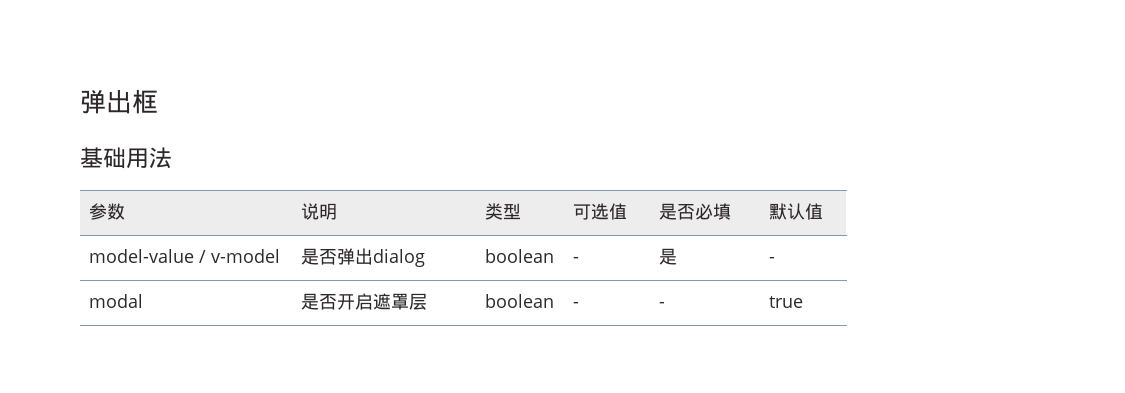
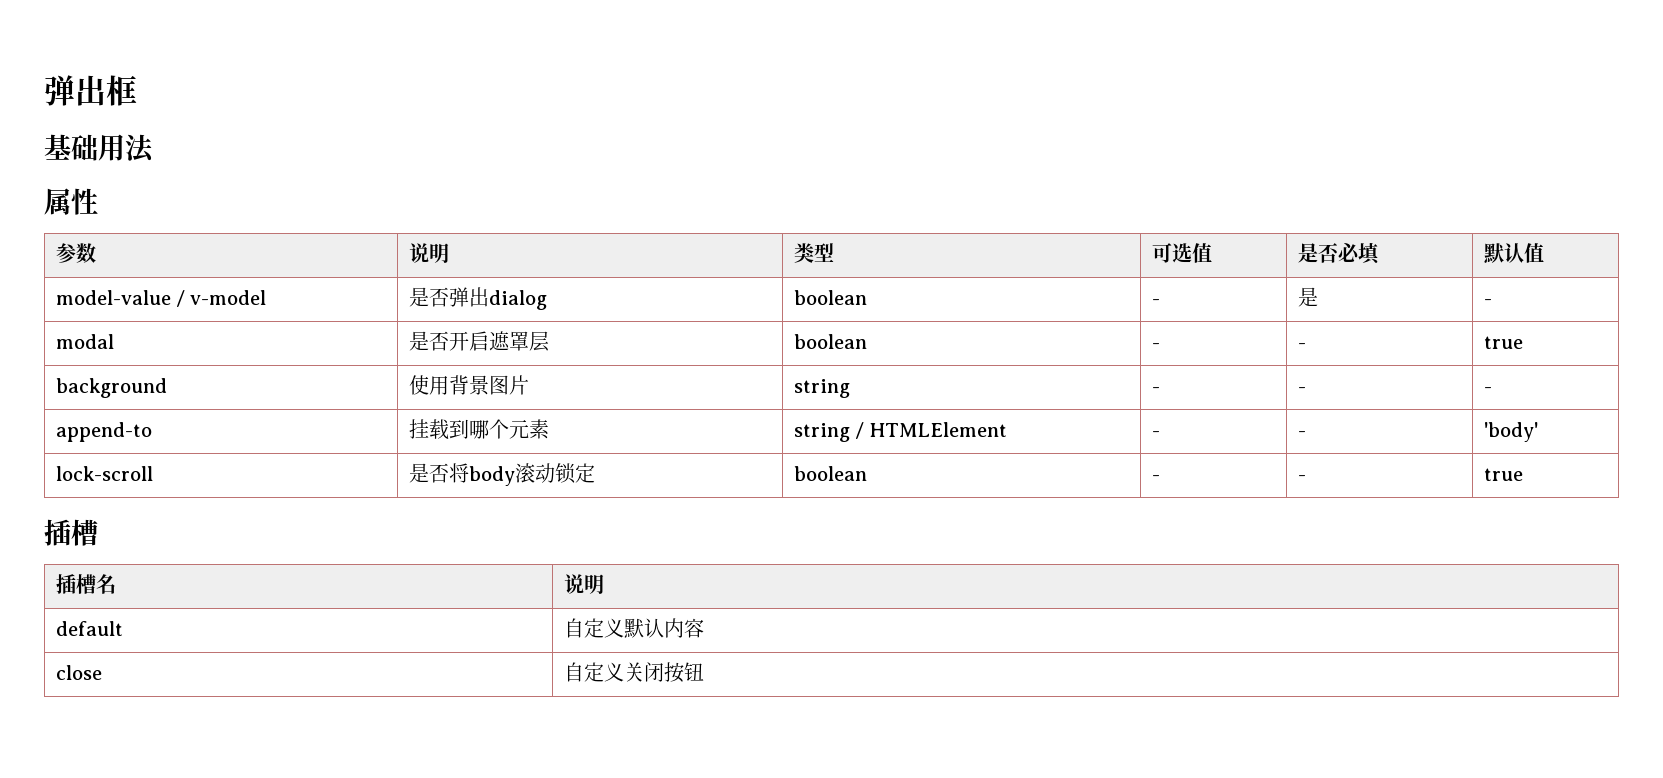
(172, 158) none -> [44,188,98,215] // 属性
(804, 302) none -> [55,378,167,398] [408,375,529,395] [793,379,850,398] [1151,387,1160,393] [1297,387,1306,393] [1483,387,1492,393] [55,422,152,442] [408,419,549,440] [793,422,1008,442] [1151,431,1160,437] [1297,431,1306,437] [1483,422,1538,442] [55,466,153,481] [408,463,595,486] [793,466,867,481] [1151,475,1160,481] [1297,475,1306,481] [1483,468,1523,481] [44,519,98,546] [55,574,116,594] [563,574,604,594] [55,621,123,636] [563,618,704,638] [55,665,102,680] [563,662,704,683] // background | 使用背景图片 | string | - | - | - // append-to | 挂载到哪个元素 | string / HTMLElement | - | - | 'body' // lock-scroll | 是否将body滚动锁定 | boolean | - | - | true // 插槽 // 插槽名 | 说明 // default | 自定义默认内容 // close | 自定义关闭按钮

